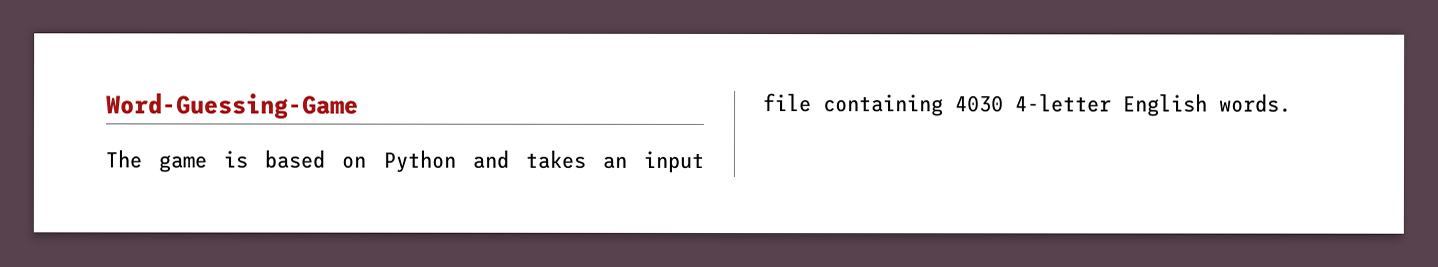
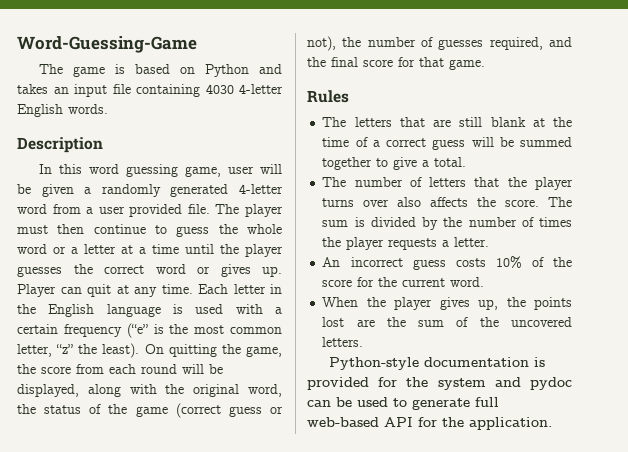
(1292, 103) none -> [17,137,103,153] [38,164,282,177] [17,184,283,197] [17,204,283,217] [17,224,282,237] [17,244,283,257] [17,264,282,277] [17,284,282,297] [17,304,282,317] [17,323,283,338] [17,343,282,358] [17,364,223,374] [17,384,282,397] [17,403,283,418] [307,36,572,51] [307,57,485,70] [307,90,349,103] [322,117,572,127] [322,137,572,150] [322,157,467,170] [322,177,573,190] [322,197,572,207] [322,217,572,230] [322,237,490,250] [322,256,572,270] [322,277,485,287] [322,297,572,310] [322,317,572,327] [322,337,364,347] [328,357,545,370] [307,377,572,390] [307,397,499,410] [307,417,552,430] // Description // In this word guessing game, user will be given a randomly generated 4-letter word from a user provided file. The player must then continue to guess the whole word or a letter at a time until the player guesses the correct word or gives up. Player can quit at any time. Each letter in the English language is used with a certain frequency (“e” is the most common letter, “z” the least). On quitting the game, the score from each round will be displayed, along with the original word, the status of the game (correct guess or not), the number of guesses required, and the final score for that game. // Rules // The letters that are still blank at the time of a correct guess will be summed together to give a total. // The number of letters that the player turns over also affects the score. The sum is divided by the number of times the player requests a letter. // An incorrect guess costs 10% of the score for the current word. // When the player gives up, the points lost are the sum of the uncovered letters. // Python-style documentation is provided for the system and pydoc can be used to generate full web-based API for the application.

